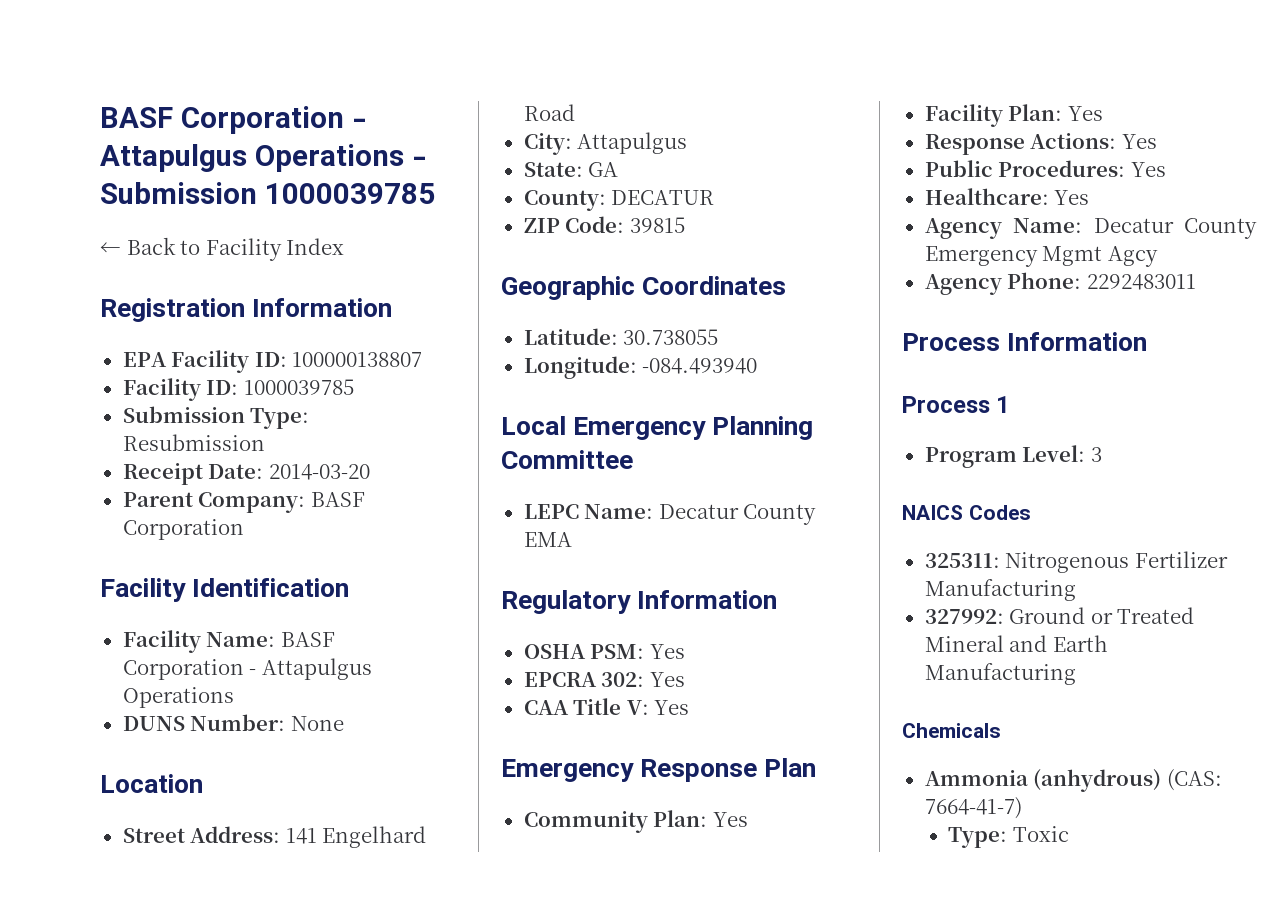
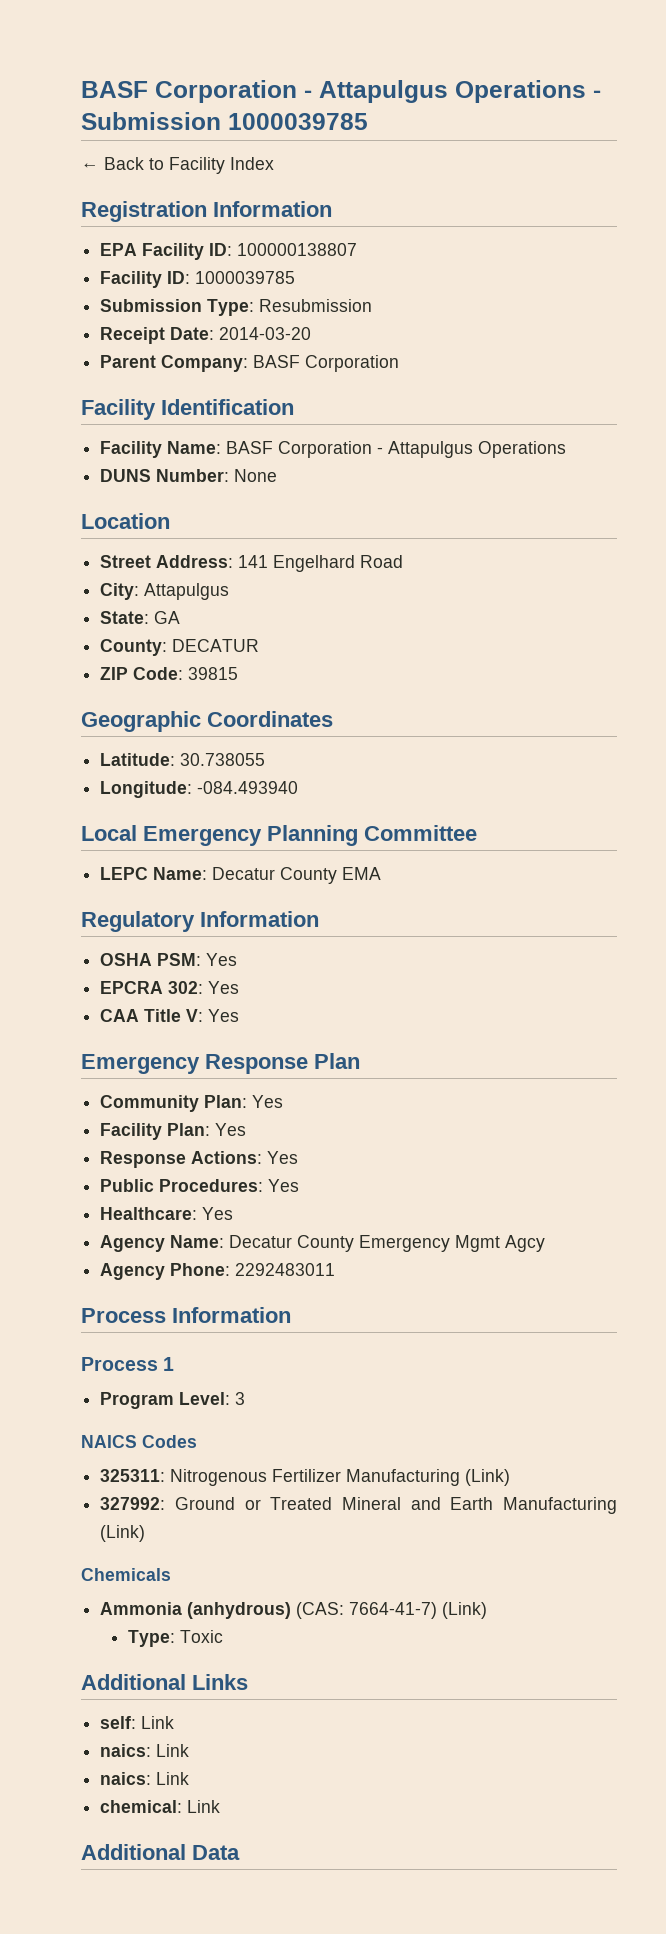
(1076, 590) none -> [465,1469,511,1486] (Link)
(1076, 674) none -> [100,1525,146,1542] (Link)
(1022, 808) none -> [442,1602,488,1619] (Link)
(1069, 834) none -> [81,1674,248,1690] [100,1716,175,1729] [100,1744,190,1757] [100,1772,190,1785] [100,1800,221,1813] [81,1844,240,1860] // Additional Links // self: Link // naics: Link // naics: Link // chemical: Link // Additional Data

